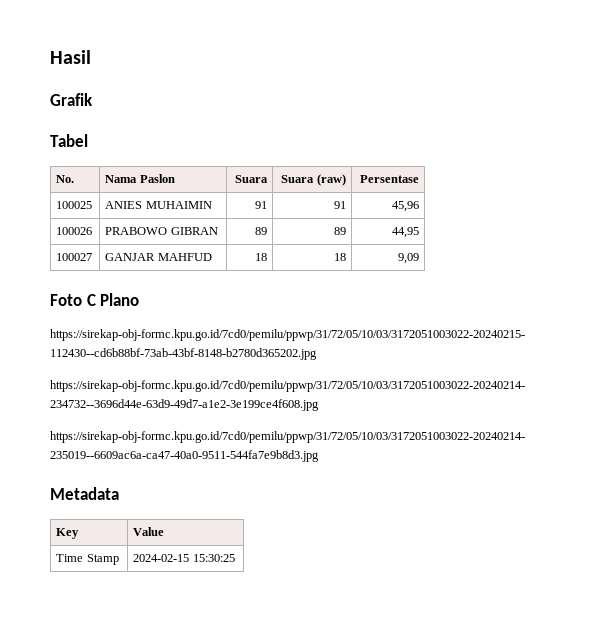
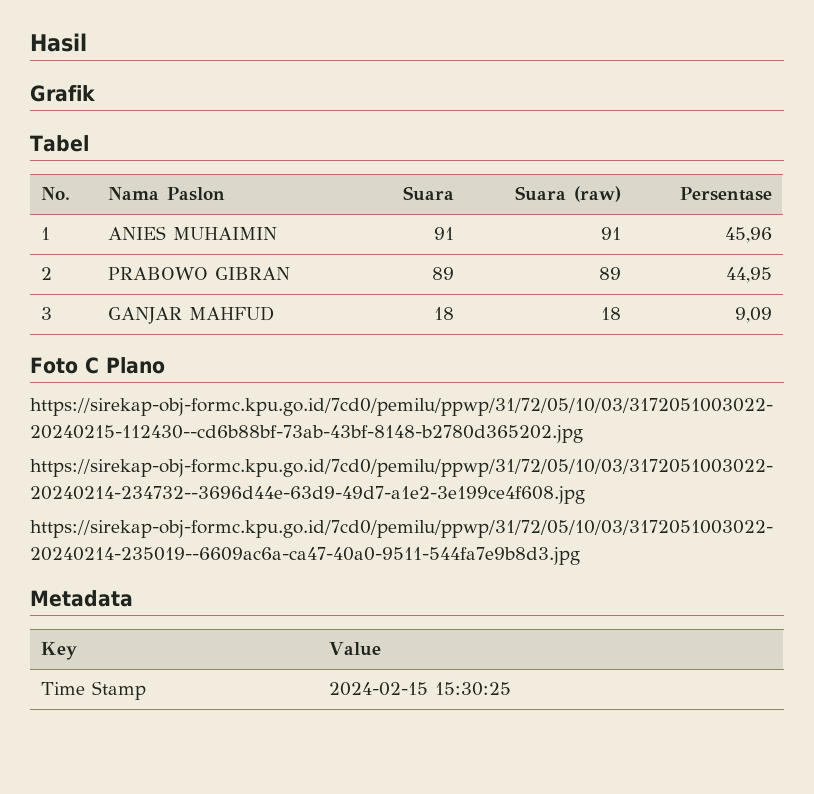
[56,201,93,209] 100025 -> [40,227,50,240] 1
[56,227,93,235] 100026 -> [40,267,52,280] 2
[56,253,93,261] 100027 -> [40,307,52,320] 3

